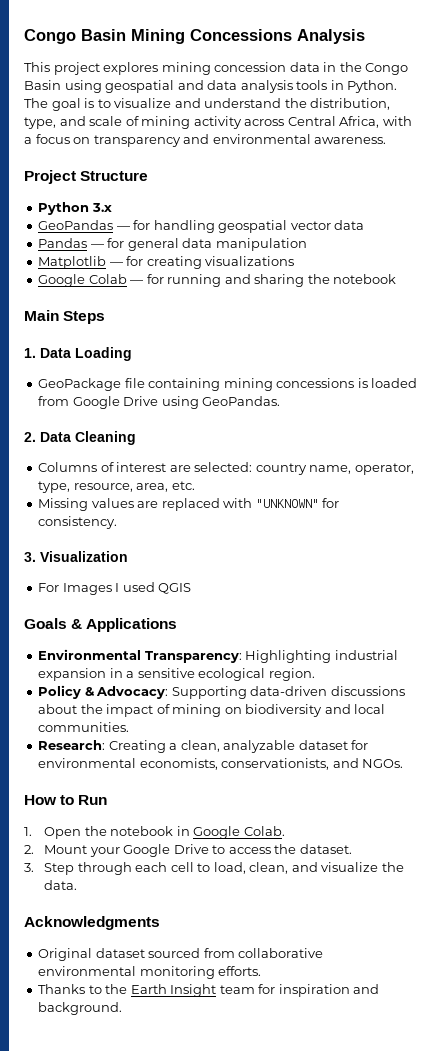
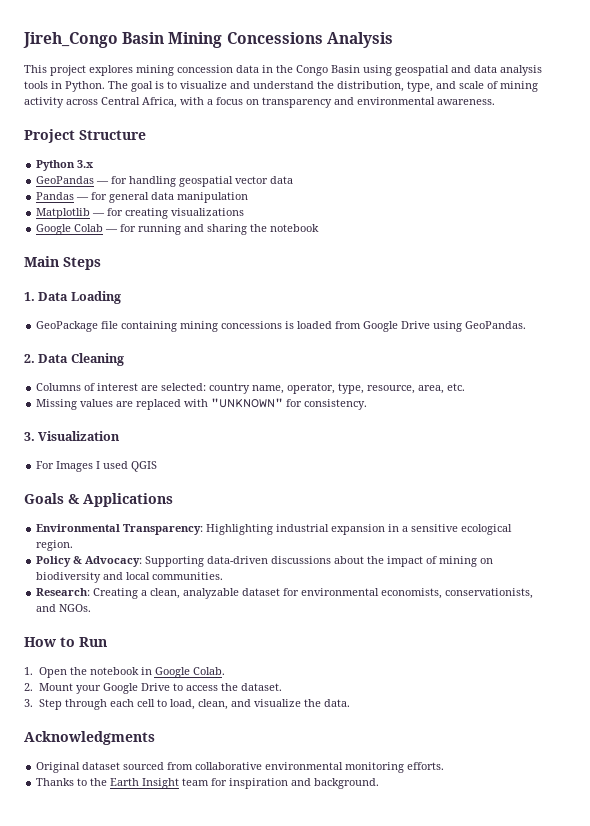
[24,29,76,44] Congo -> [23,32,118,48] Jireh_Congo

